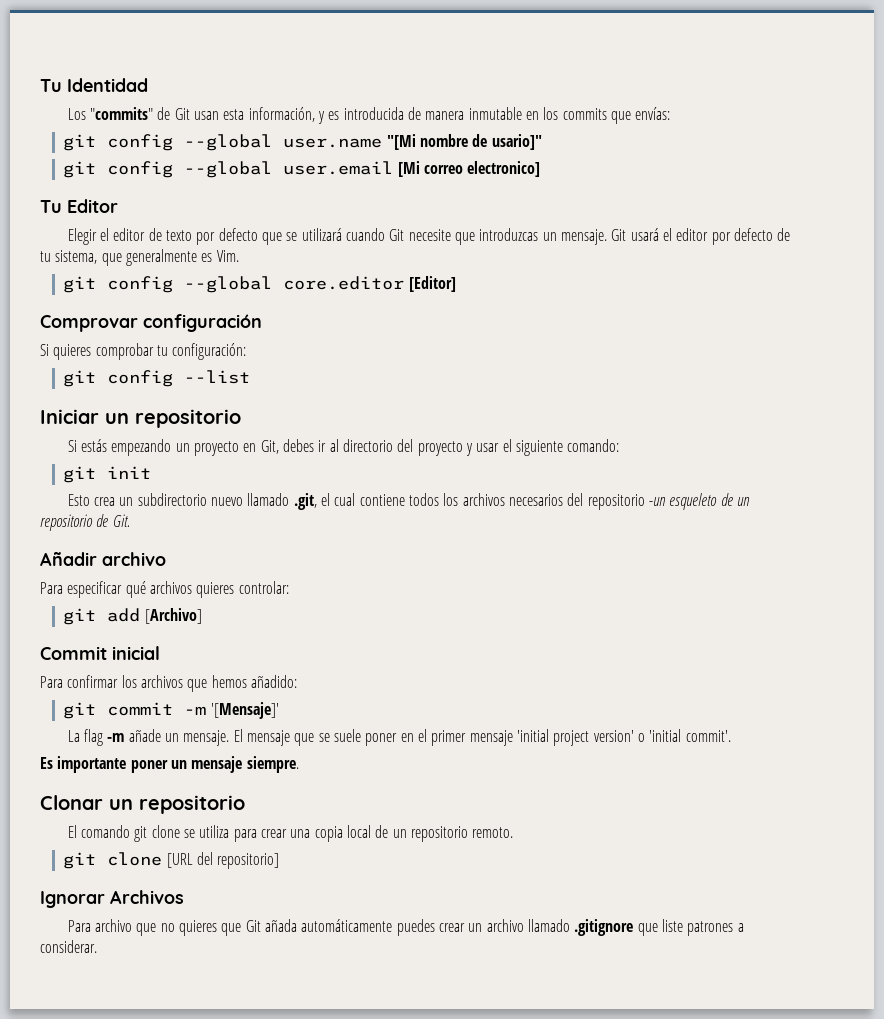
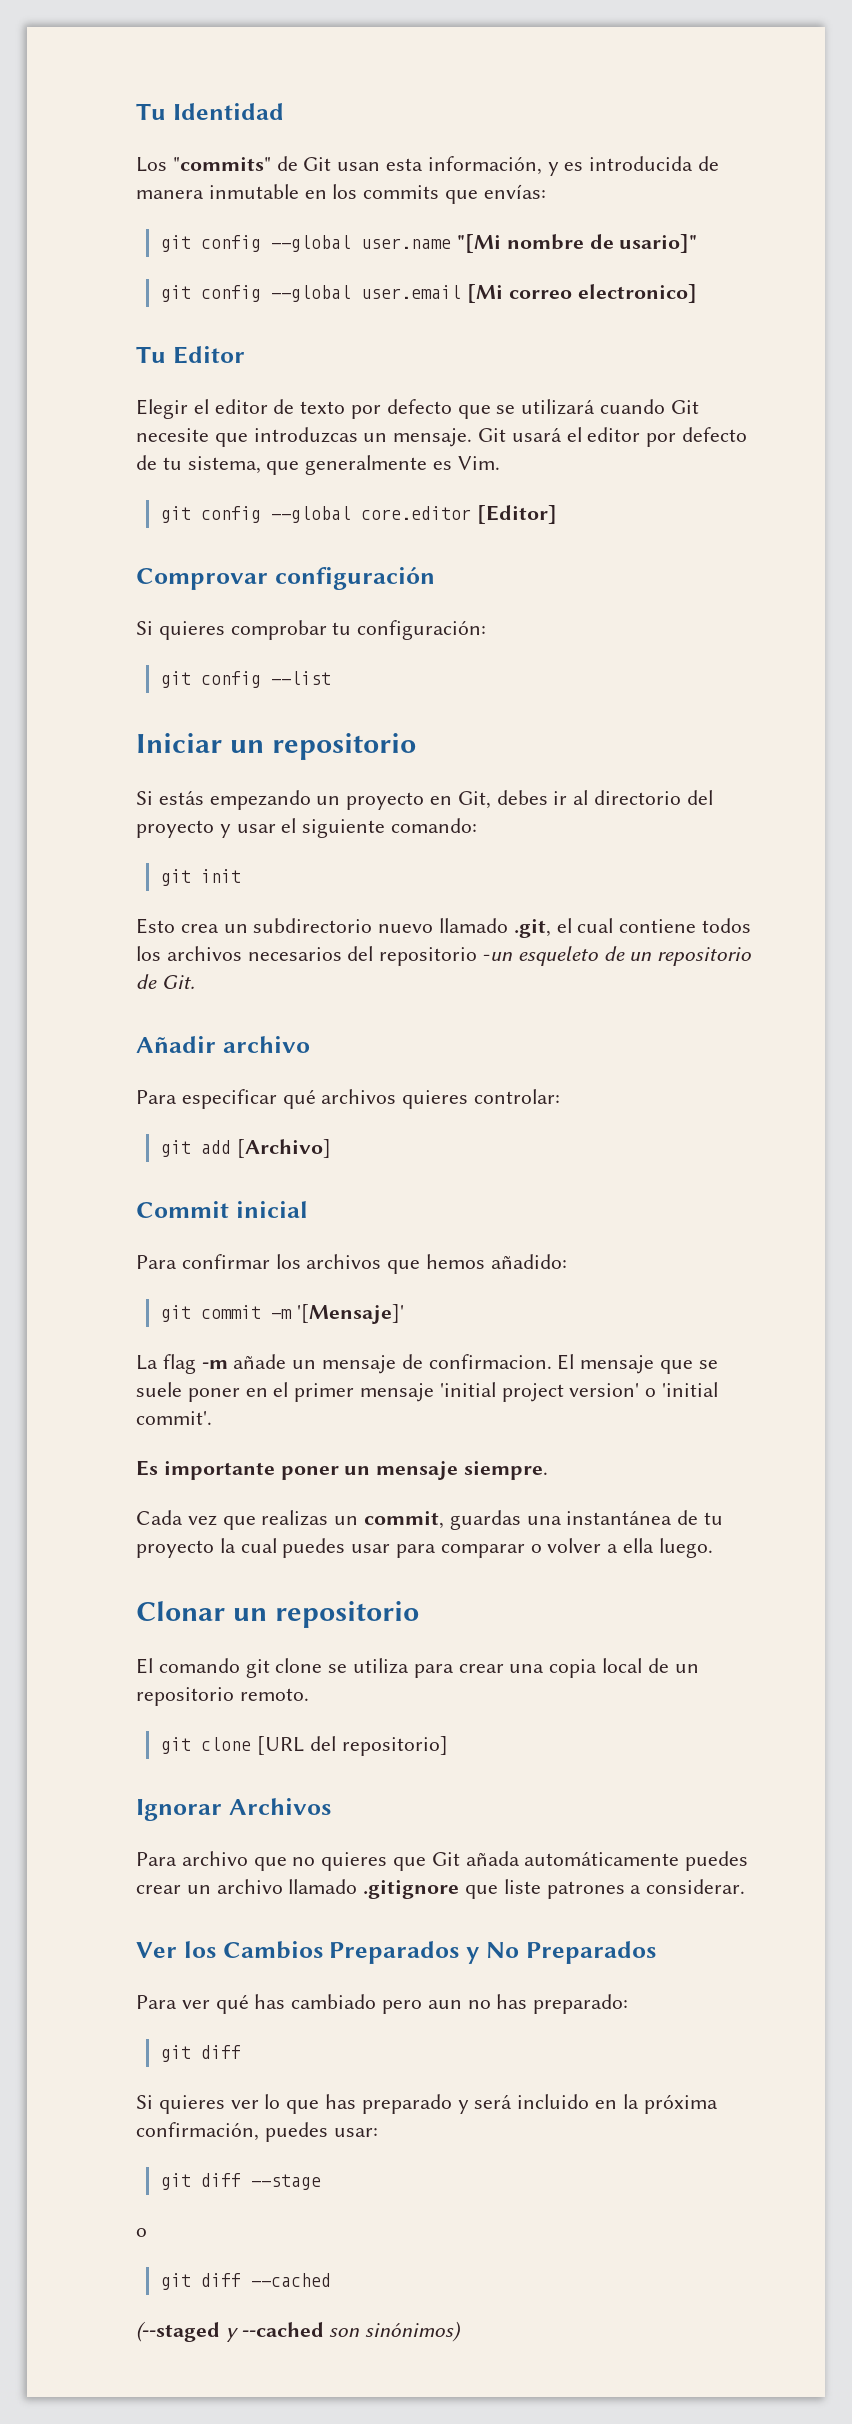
[183,730,230,746] mensaje. -> [322,1354,552,1374] mensaje de confirmacion.
(299, 764) none -> [136,1510,724,1530] [136,1538,713,1558] // Cada vez que realizas un commit, guardas una instantánea de tu proyecto la cual puedes usar para comparar o volver a ella luego.
(97, 946) none -> [136,1941,656,1964] [136,1994,629,2014] [161,2045,242,2062] [136,2094,718,2114] [136,2122,378,2142] [161,2173,322,2190] [136,2228,147,2237] [161,2273,332,2290] [136,2321,462,2342] // Ver los Cambios Preparados y No Preparados // Para ver qué has cambiado pero aun no has preparado: // git diff // Si quieres ver lo que has preparado y será incluido en la próxima confirmación, puedes usar: // git diff --stage // o // git diff --cached // (--staged y --cached son sinónimos)

